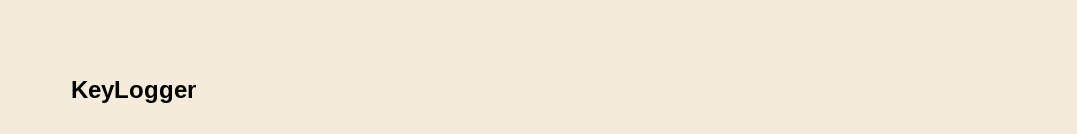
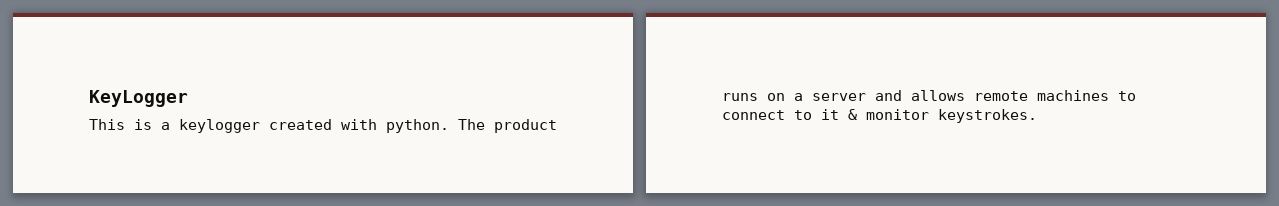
(196, 92) none -> [89,119,557,133] [722,90,1136,101] [722,109,1037,123] // This is a keylogger created with python. The product runs on a server and allows remote machines to connect to it & monitor keystrokes.

